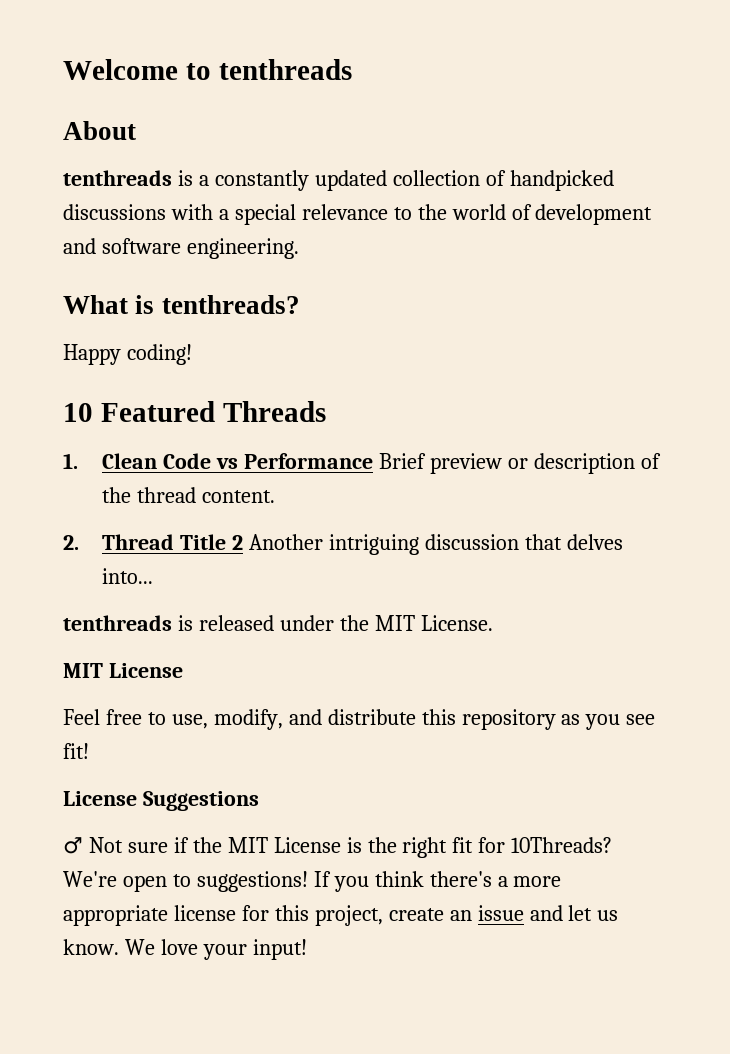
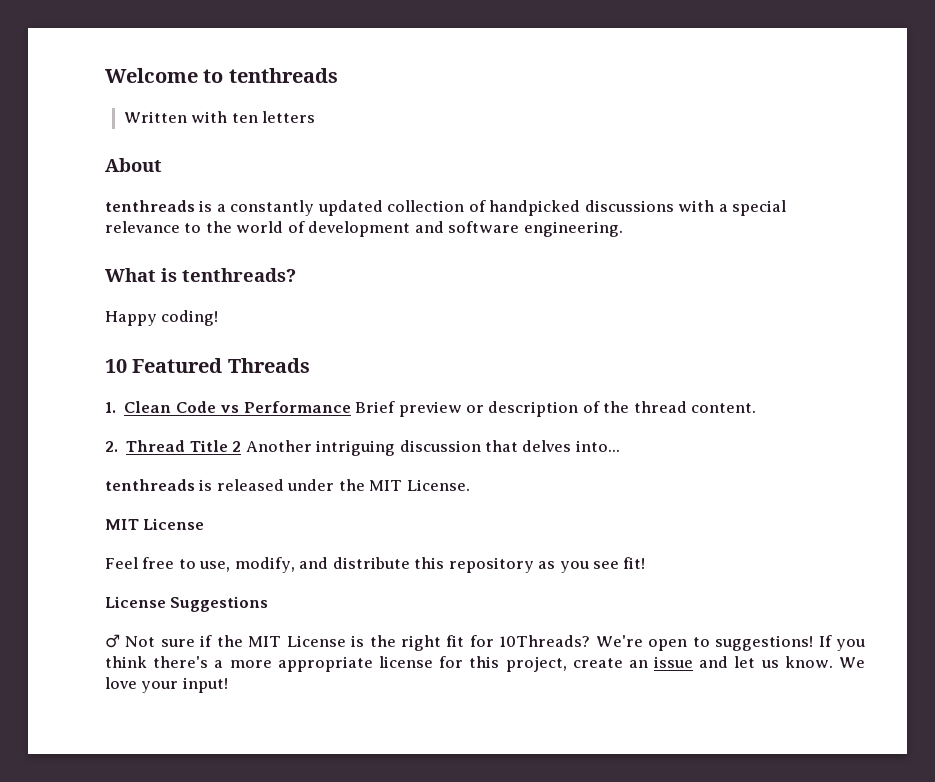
(352, 69) none -> [123,111,316,123] // Written with ten letters

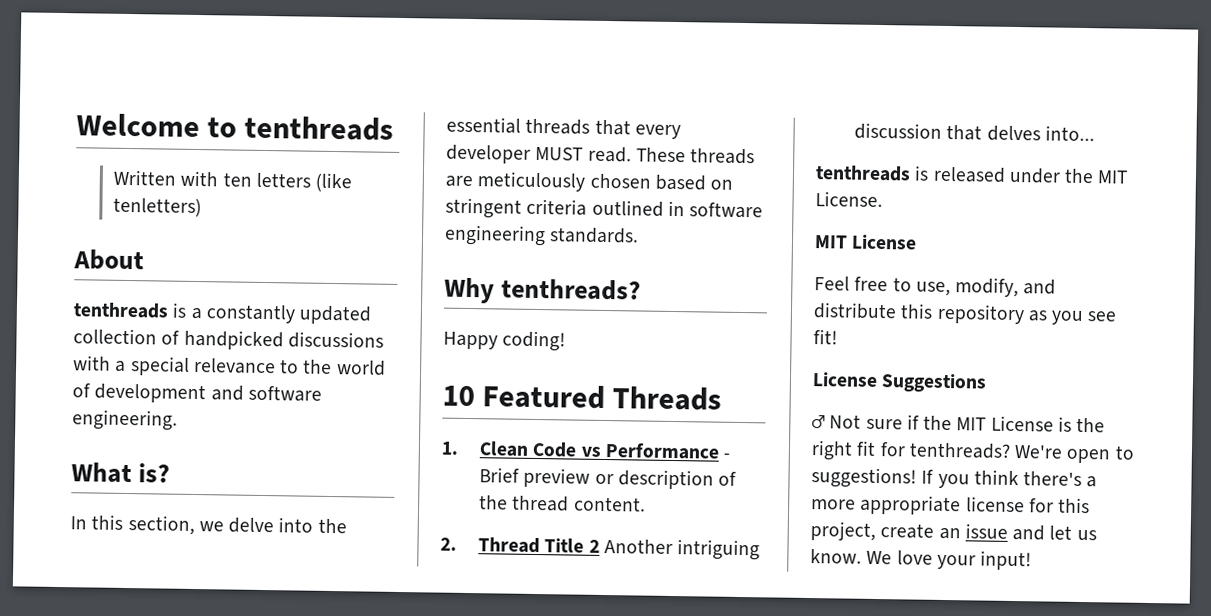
(316, 117) none -> [315,172,353,193] [113,197,203,218] (like tenletters)
[161,268,177,282] is -> [138,463,171,483] [70,514,347,536] [446,116,681,140] [446,144,756,165] [445,171,734,192] [445,197,764,219] [444,224,640,247] [444,277,495,304] is? // In this section, we delve into the essential threads that every developer MUST read. These threads are meticulously chosen based on stringent criteria outlined in software engineering standards. // Why
(351, 407) none -> [723,452,731,459] -
[499,635,591,647] 10Threads? -> [908,442,1011,459] tenthreads?

